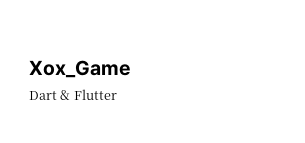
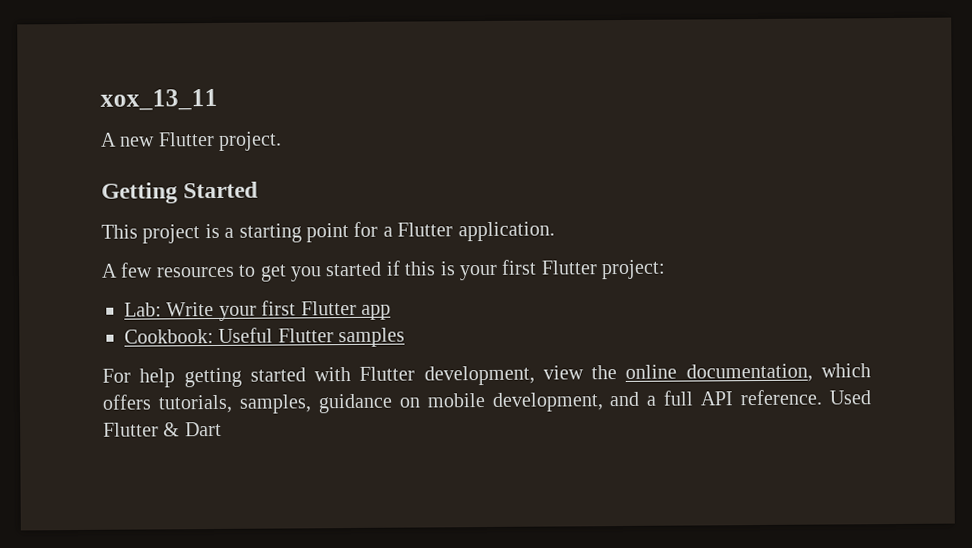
[29,60,130,78] [29,89,117,100] Xox_Game // Dart & Flutter -> [100,88,218,111] [100,131,283,151] [101,181,259,204] [101,221,555,244] [101,259,667,282] [124,300,391,321] [124,327,406,348] [102,363,871,388] [102,389,871,414] [103,421,222,437] xox_13_11 // A new Flutter project. // Getting Started // This project is a starting point for a Flutter application. // A few resources to get you started if this is your first Flutter project: // Lab: Write your first Flutter app // Cookbook: Useful Flutter samples // For help getting started with Flutter development, view the online documentation, which offers tutorials, samples, guidance on mobile development, and a full API reference. Used Flutter & Dart

